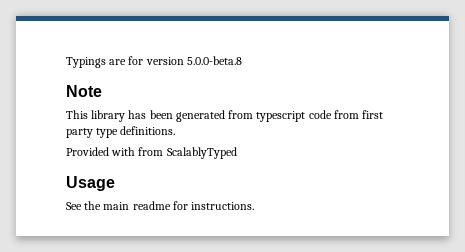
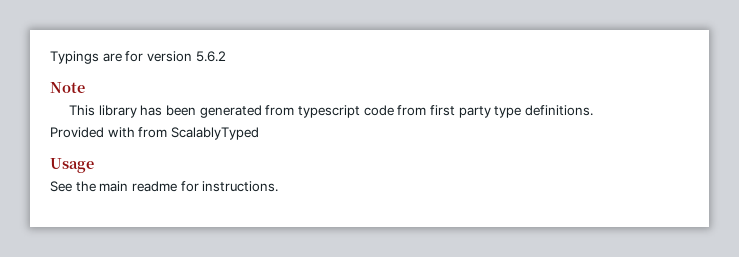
[186,56,242,65] 5.0.0-beta.8 -> [195,51,226,62] 5.6.2

